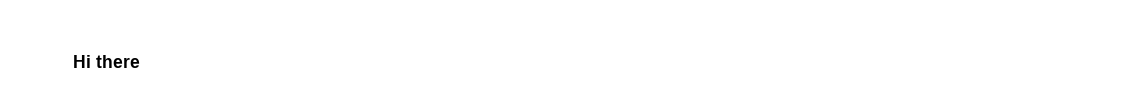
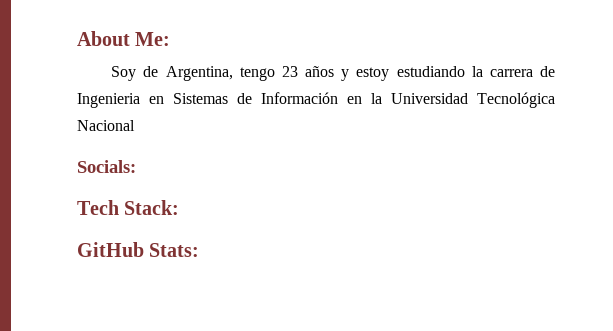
[73,55,140,68] Hi there -> [77,31,171,46] [111,66,556,81] [77,92,555,108] [77,120,135,131] [77,160,136,173] [77,200,180,215] [77,242,200,257] About Me: // Soy de Argentina, tengo 23 años y estoy estudiando la carrera de Ingenieria en Sistemas de Información en la Universidad Tecnológica Nacional // Socials: // Tech Stack: // GitHub Stats:

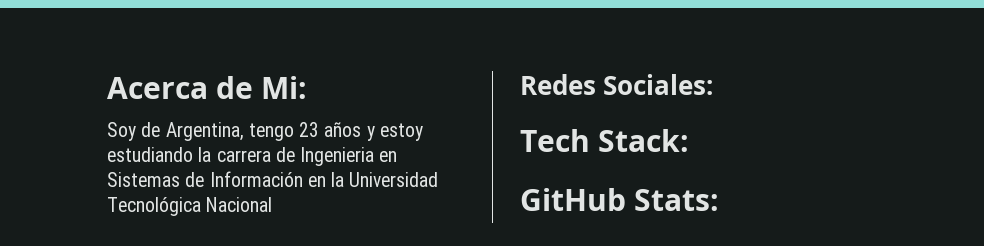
[77,31,171,46] About Me: -> [107,76,308,99] Acerca de Mi:
[77,160,136,173] Socials: -> [520,74,714,95] Redes Sociales:

